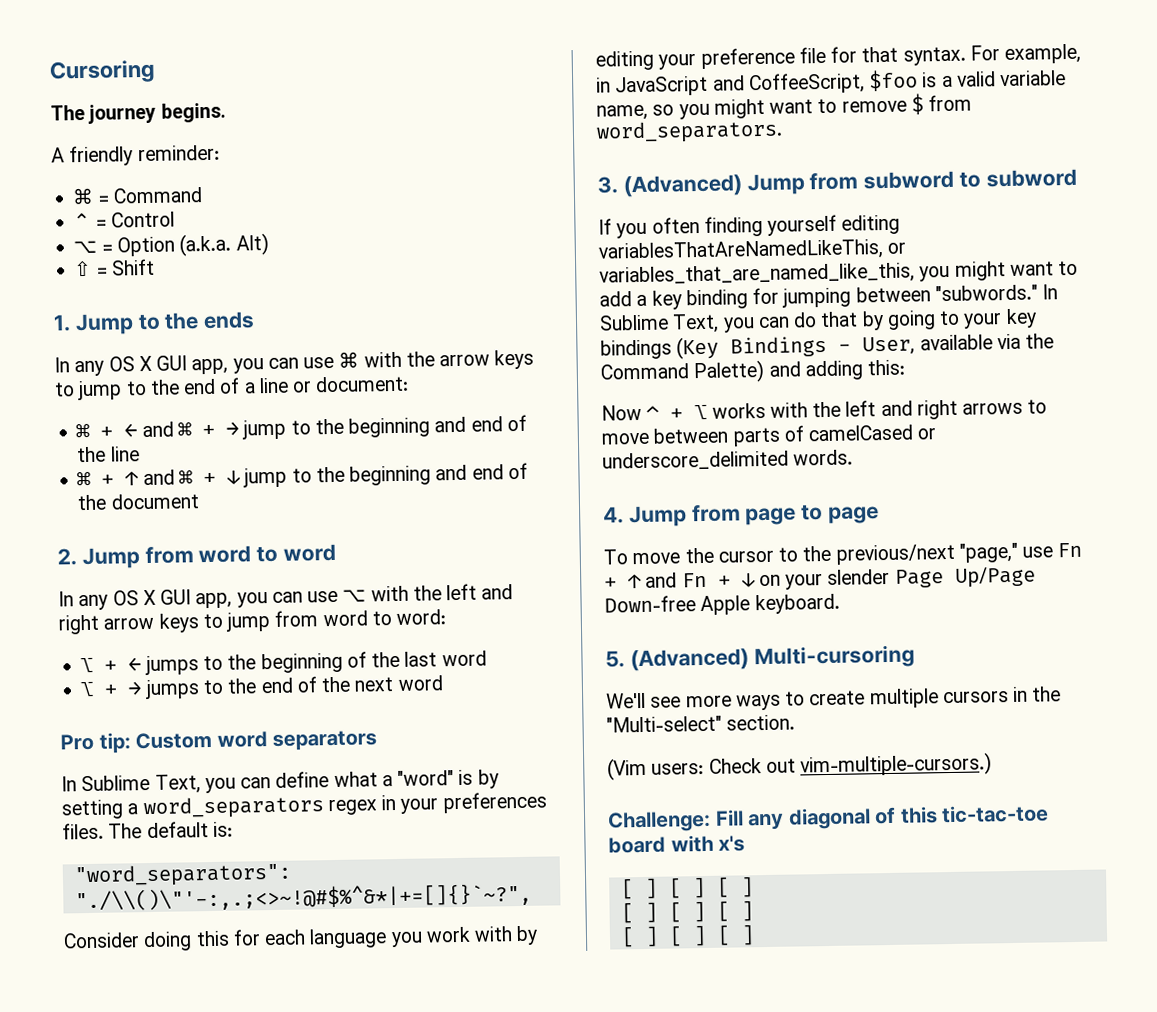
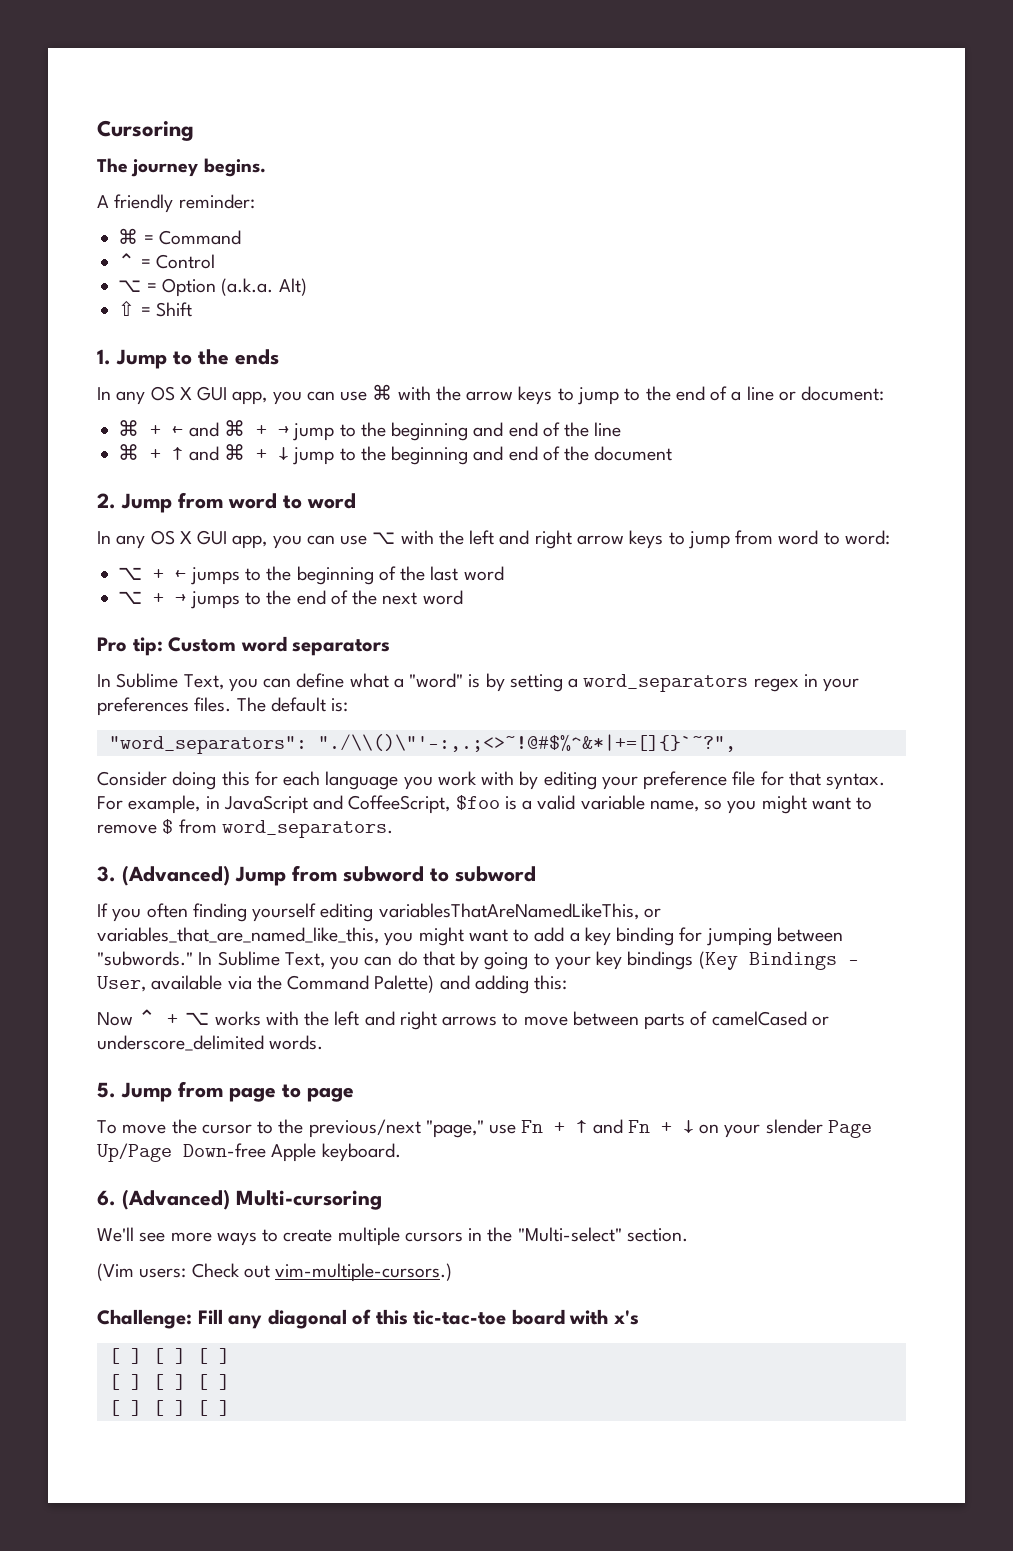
[603,506,624,524] 4. -> [97,1082,116,1098] 5.
[605,650,625,668] 5. -> [97,1190,116,1206] 6.

